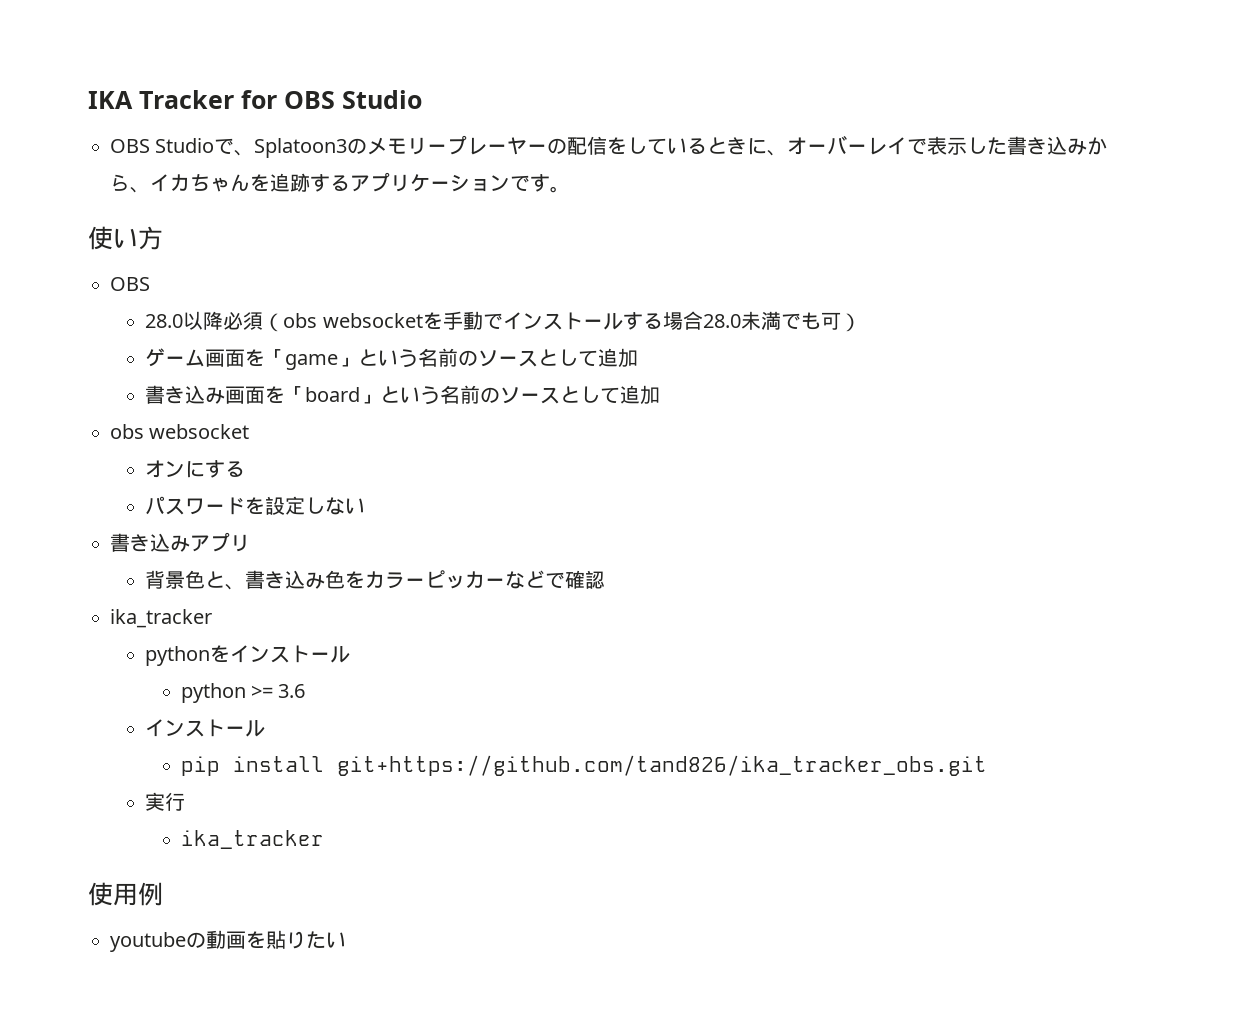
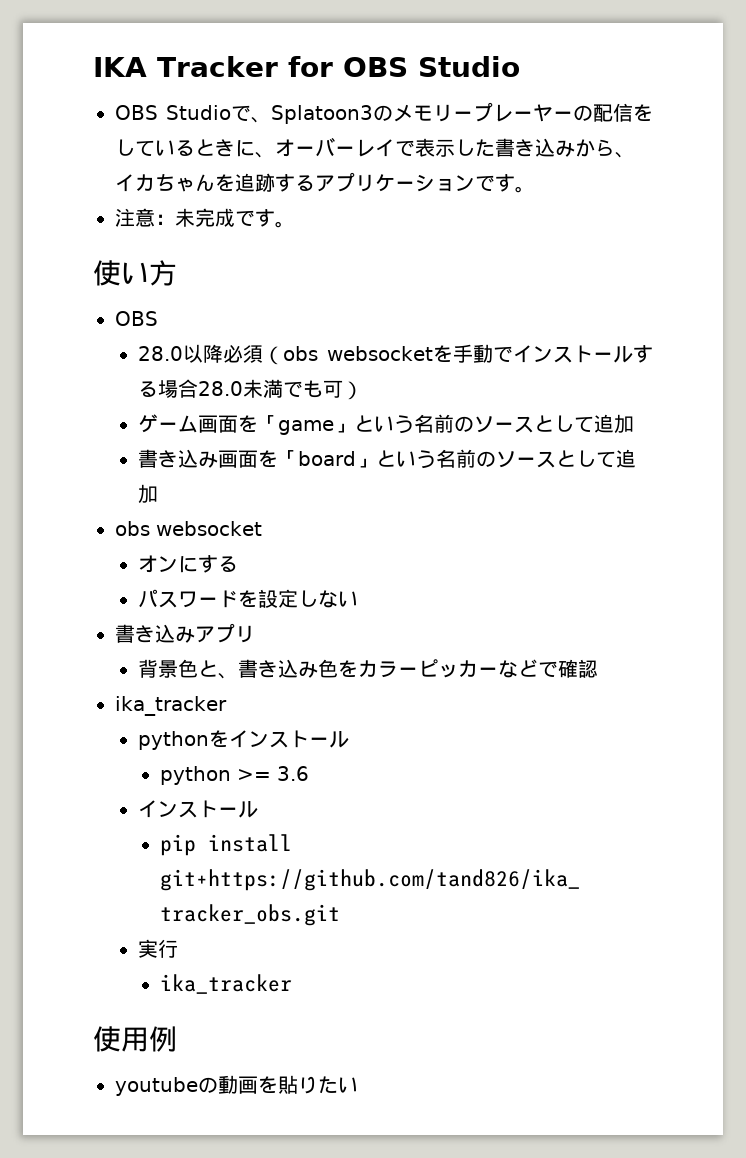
(570, 189) none -> [115,208,295,228] // 注意：未完成です。

